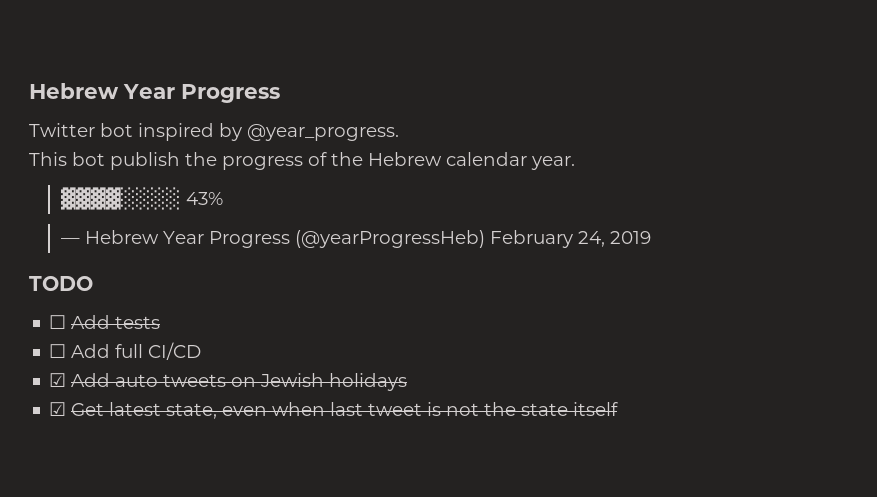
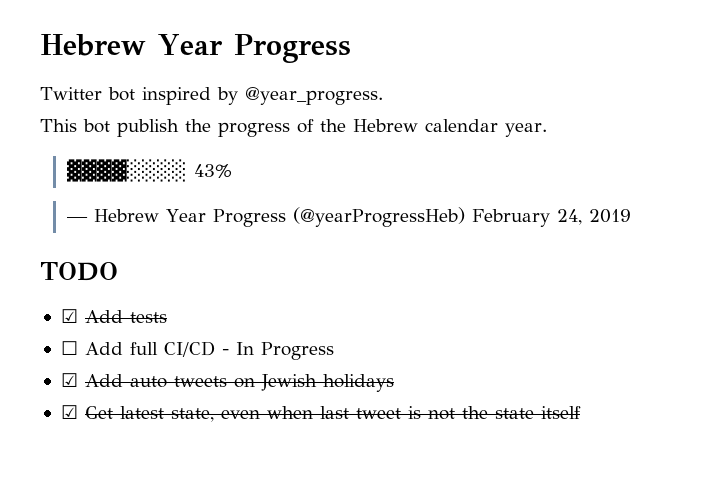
[49,315,67,329] ☐ -> [60,309,78,323] ☑
(202, 351) none -> [221,342,334,360] - In Progress

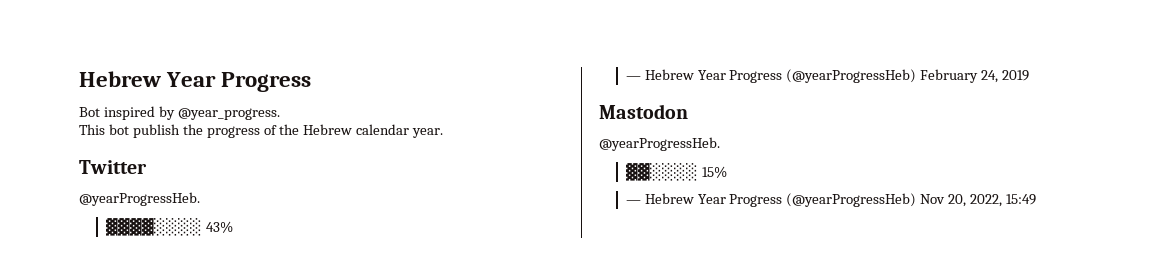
[40,87,135,101] Twitter bot -> [79,107,100,117] Bot
(547, 130) none -> [79,160,147,174] [79,192,200,206] // Twitter // @yearProgressHeb.
[40,262,118,281] [60,309,167,323] [60,341,334,360] [60,373,394,392] [60,405,581,422] TODO // ☑ Add tests // ☐ Add full CI/CD - In Progress // ☑ Add auto tweets on Jewish holidays // ☑ Get latest state, even when last tweet is not the state itself -> [599,104,688,119] [599,137,720,151] [625,163,727,181] [625,193,1037,207] Mastodon // @yearProgressHeb. // ▓▓░░░░ 15% // — Hebrew Year Progress (@yearProgressHeb) Nov 20, 2022, 15:49

